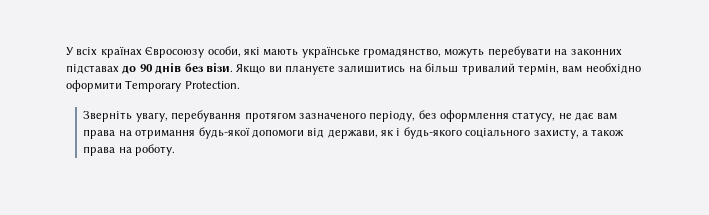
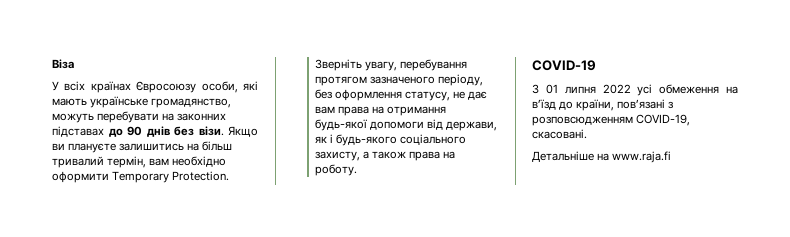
(66, 51) none -> [52,59,74,69] Віза //
(176, 150) none -> [532,60,596,71] [532,84,738,96] [532,99,674,111] [532,114,691,126] [532,129,587,139] [532,151,672,163] // COVID-19 // З 01 липня 2022 усі обмеження на в’їзд до країни, пов’язані з розповсюдженням COVID-19, скасовані. // Детальніше на www.raja.fi

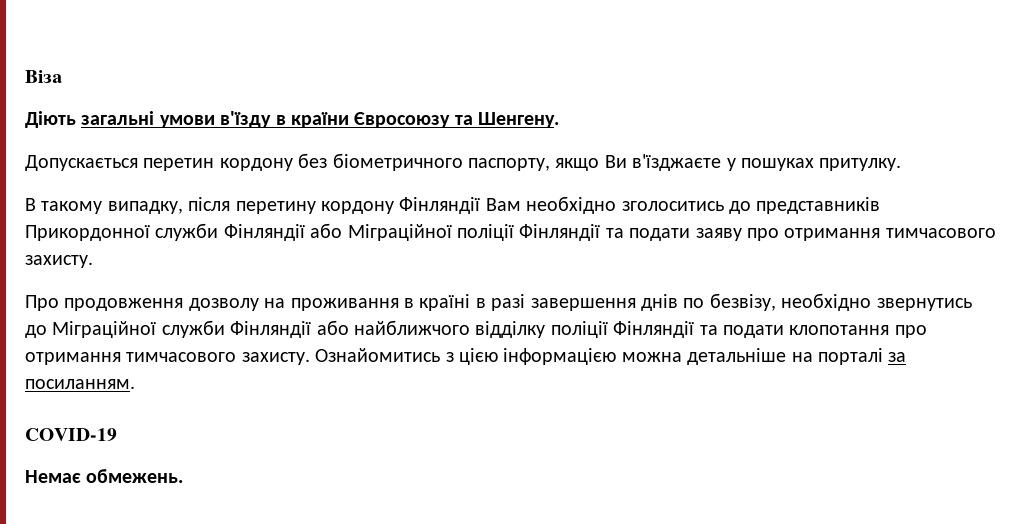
[52,81,258,93] [52,96,232,108] [52,111,227,123] [52,126,258,137] [52,141,233,153] [52,156,227,168] [52,171,230,183] [314,59,467,71] [314,74,483,86] [314,89,488,101] [314,106,446,116] [314,119,497,131] [314,134,466,146] [314,151,456,161] [314,164,357,176] [532,60,596,71] [532,84,738,96] [532,99,674,111] [532,114,691,126] [532,129,587,139] [532,151,672,163] У всіх країнах Євросоюзу особи, які мають українське громадянство, можуть перебувати на законних підставах до 90 днів без візи. Якщо ви плануєте залишитись на більш тривалий термін, вам необхідно оформити Temporary Protection. // Зверніть увагу, перебування протягом зазначеного періоду, без оформлення статусу, не дає вам права на отримання будь-якої допомоги від держави, як і будь-якого соціального захисту, а також права на роботу. // COVID-19 // З 01 липня 2022 усі обмеження на в’їзд до країни, пов’язані з розповсюдженням COVID-19, скасовані. // Детальніше на www.raja.fi -> [25,111,560,128] [25,153,902,171] [25,196,881,214] [25,223,996,241] [25,255,93,268] [25,293,972,311] [25,320,927,338] [25,348,907,365] [25,379,135,389] [25,428,117,441] [25,469,184,483] Діють загальні умови в'їзду в країни Євросоюзу та Шенгену. // Допускається перетин кордону без біометричного паспорту, якщо Ви в'їзджаєте у пошуках притулку. // В такому випадку, після перетину кордону Фінляндії Вам необхідно зголоситись до представників Прикордонної служби Фінляндії або Міграційної поліції Фінляндії та подати заяву про отримання тимчасового захисту. // Про продовження дозволу на проживання в країні в разі завершення днів по безвізу, необхідно звернутись до Міграційної служби Фінляндії або найближчого відділку поліції Фінляндії та подати клопотання про отримання тимчасового захисту. Ознайомитись з цією інформацією можна детальніше на порталі за посиланням. // COVID-19 // Немає обмежень.

